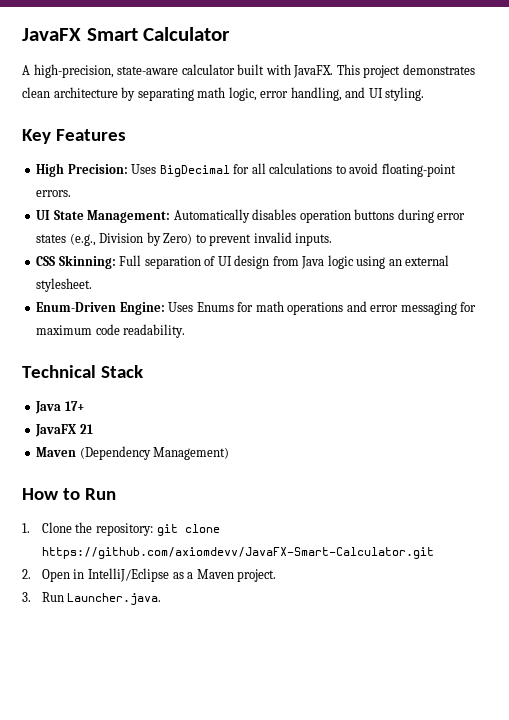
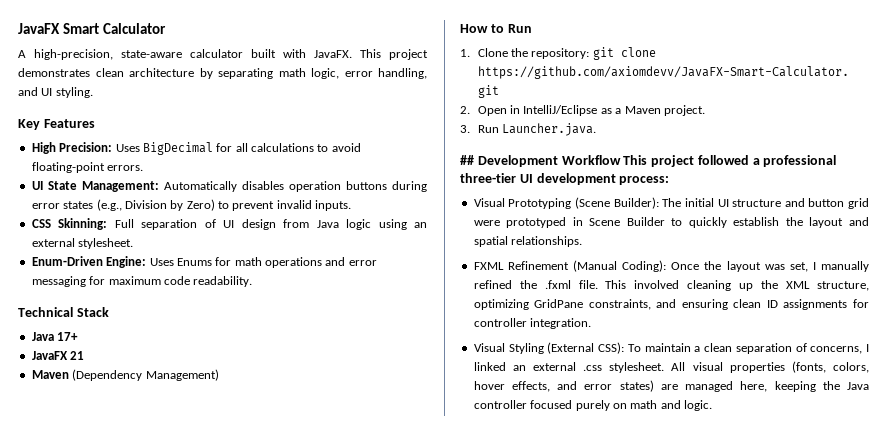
(162, 599) none -> [460,155,837,167] [460,173,670,185] [473,197,869,209] [473,217,869,228] [473,236,583,247] [473,260,869,272] [473,280,869,291] [473,299,869,310] [473,318,592,329] [473,342,869,354] [473,361,869,373] [473,380,869,392] [473,400,712,411] // ## Development Workflow This project followed a professional three-tier UI development process: // Visual Prototyping (Scene Builder): The initial UI structure and button grid were prototyped in Scene Builder to quickly establish the layout and spatial relationships. // FXML Refinement (Manual Coding): Once the layout was set, I manually refined the .fxml file. This involved cleaning up the XML structure, optimizing GridPane constraints, and ensuring clean ID assignments for controller integration. // Visual Styling (External CSS): To maintain a clean separation of concerns, I linked an external .css stylesheet. All visual properties (fonts, colors, hover effects, and error states) are managed here, keeping the Java controller focused purely on math and logic.

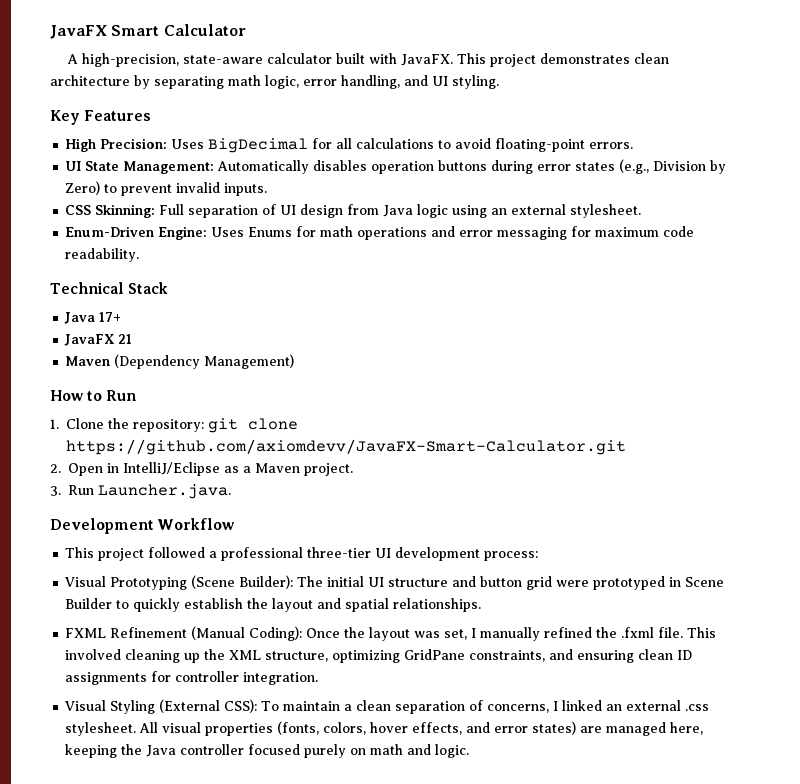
[460,155,474,165] ## -> (231, 491) none
(621, 160) none -> (235, 524) //

